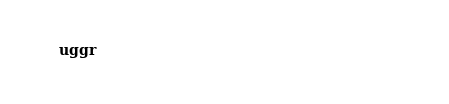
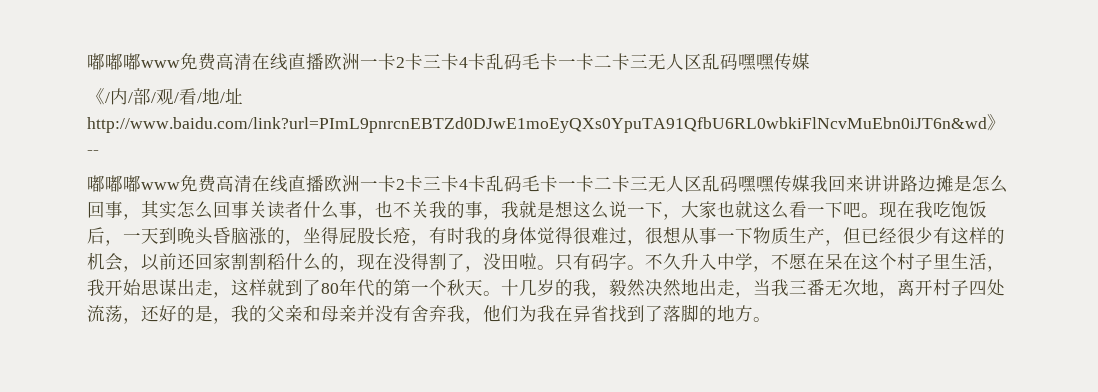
[59,47,97,58] uggr -> [87,53,810,71] [87,88,243,105] [87,114,1005,133] [87,150,99,155] [87,175,1008,193] [87,200,987,220] [87,226,1005,246] [87,252,1005,272] [87,278,1005,298] [87,304,771,324] 嘟嘟嘟www免费高清在线直播欧洲一卡2卡三卡4卡乱码毛卡一卡二卡三无人区乱码嘿嘿传媒 // 《/内/部/观/看/地/址http://www.baidu.com/link?url=PImL9pnrcnEBTZd0DJwE1moEyQXs0YpuTA91QfbU6RL0wbkiFlNcvMuEbn0iJT6n&wd》-- // 嘟嘟嘟www免费高清在线直播欧洲一卡2卡三卡4卡乱码毛卡一卡二卡三无人区乱码嘿嘿传媒我回来讲讲路边摊是怎么回事，其实怎么回事关读者什么事，也不关我的事，我就是想这么说一下，大家也就这么看一下吧。现在我吃饱饭后，一天到晚头昏脑涨的，坐得屁股长疮，有时我的身体觉得很难过，很想从事一下物质生产，但已经很少有这样的机会，以前还回家割割稻什么的，现在没得割了，没田啦。只有码字。不久升入中学，不愿在呆在这个村子里生活，我开始思谋出走，这样就到了80年代的第一个秋天。十几岁的我，毅然决然地出走，当我三番无次地，离开村子四处流荡，还好的是，我的父亲和母亲并没有舍弃我，他们为我在异省找到了落脚的地方。

